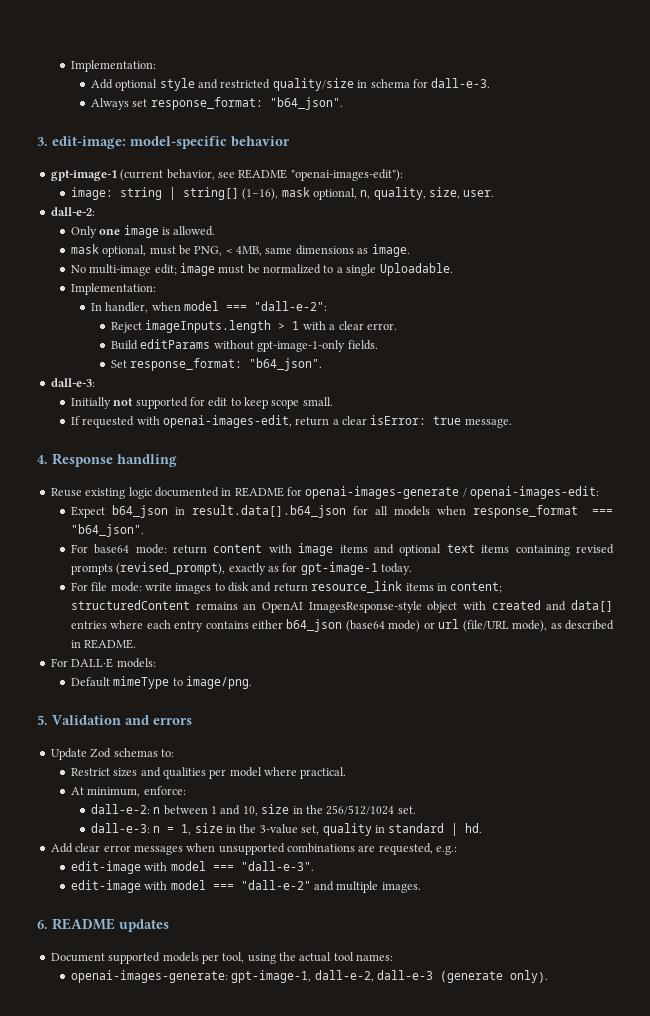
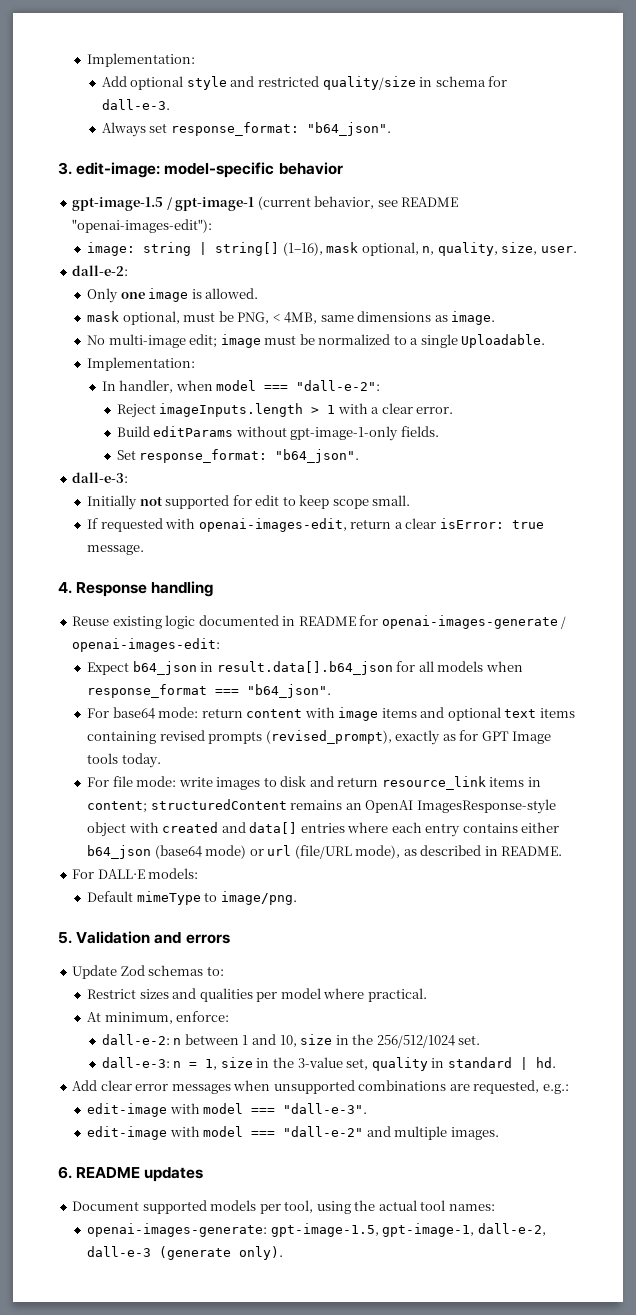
(290, 141) none -> [72,197,172,211] gpt-image-1.5 /
[300,562,378,575] gpt-image-1 -> [481,731,552,744] [87,753,119,764] GPT Image tools
(228, 976) none -> [270,1223,379,1237] gpt-image-1.5,

